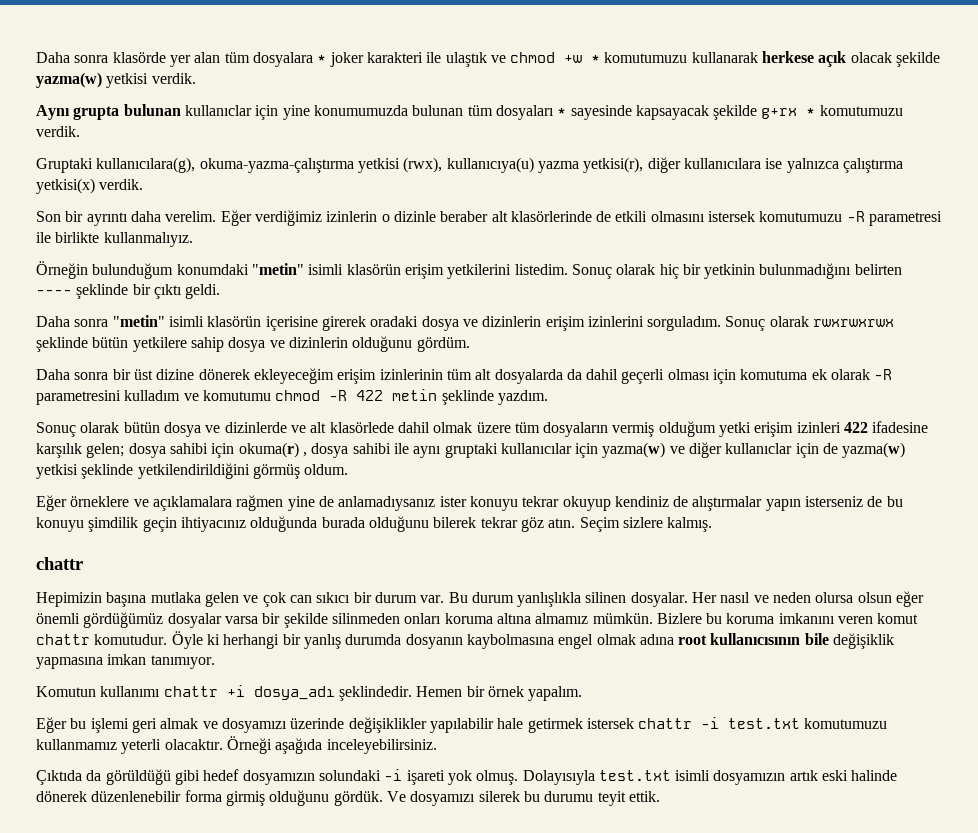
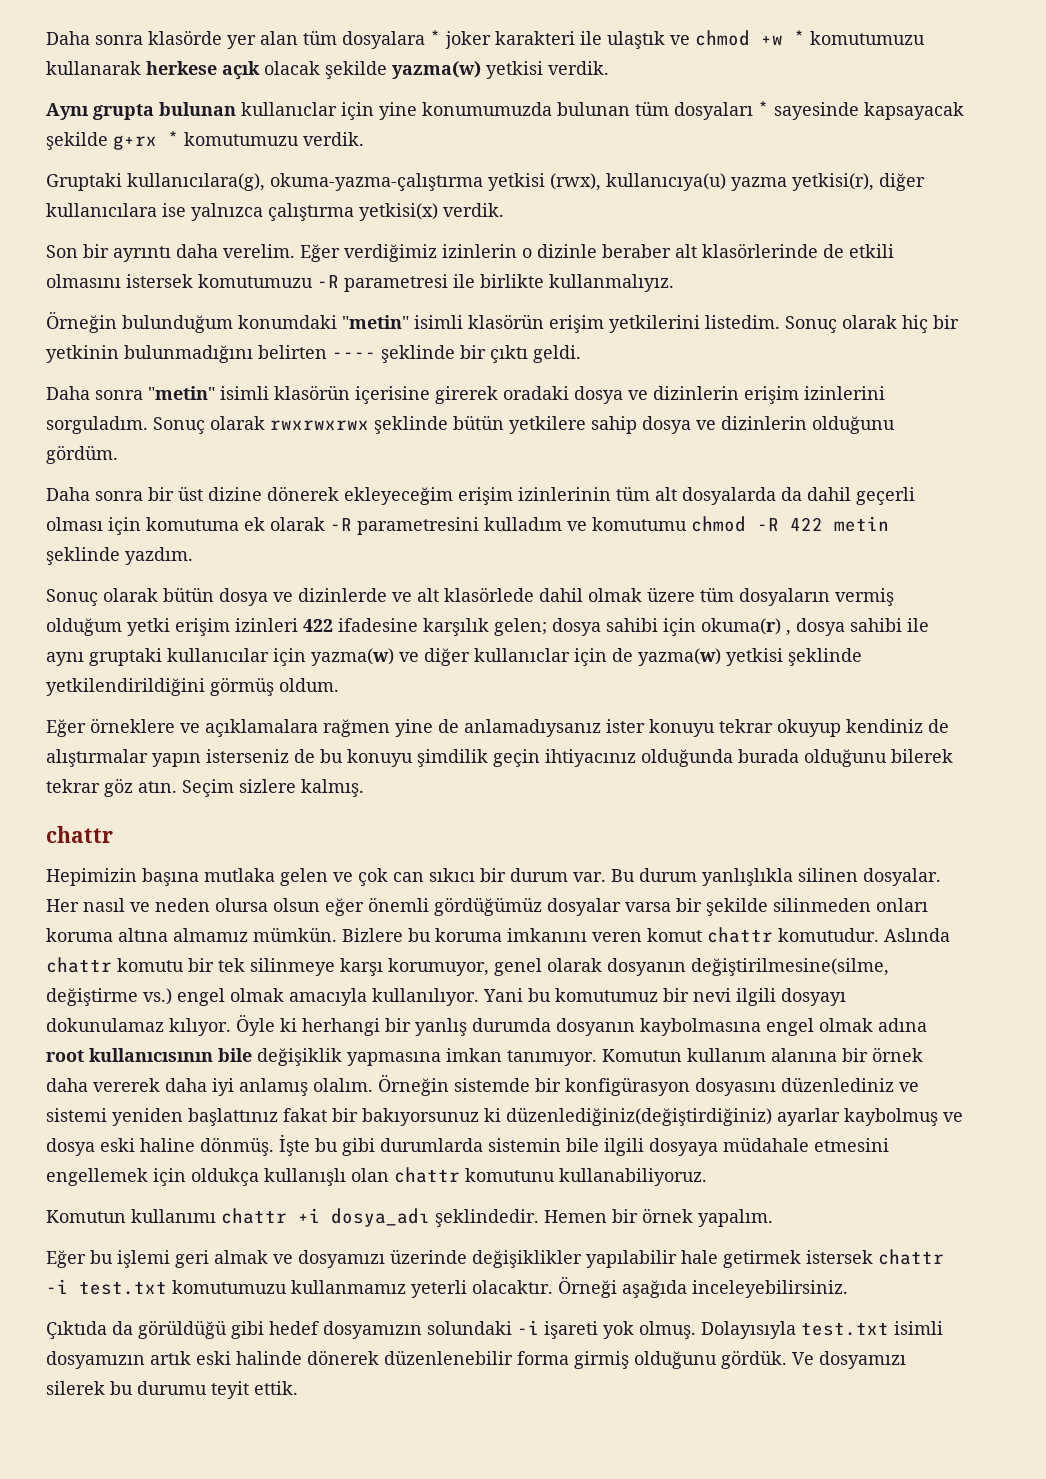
(168, 639) none -> [884,928,950,942] [46,957,889,976] [46,988,846,1006] [46,1018,231,1036] Aslında chattr komutu bir tek silinmeye karşı korumuyor, genel olarak dosyanın değiştirilmesine(silme, değiştirme vs.) engel olmak amacıyla kullanılıyor. Yani bu komutumuz bir nevi ilgili dosyayı dokunulamaz kılıyor.
(215, 662) none -> [602,1047,923,1062] [46,1074,919,1096] [46,1107,963,1126] [46,1134,889,1156] [46,1167,707,1186] Komutun kullanım alanına bir örnek daha vererek daha iyi anlamış olalım. Örneğin sistemde bir konfigürasyon dosyasını düzenlediniz ve sistemi yeniden başlattınız fakat bir bakıyorsunuz ki düzenlediğiniz(değiştirdiğiniz) ayarlar kaybolmuş ve dosya eski haline dönmüş. İşte bu gibi durumlarda sistemin bile ilgili dosyaya müdahale etmesini engellemek için oldukça kullanışlı olan chattr komutunu kullanabiliyoruz.

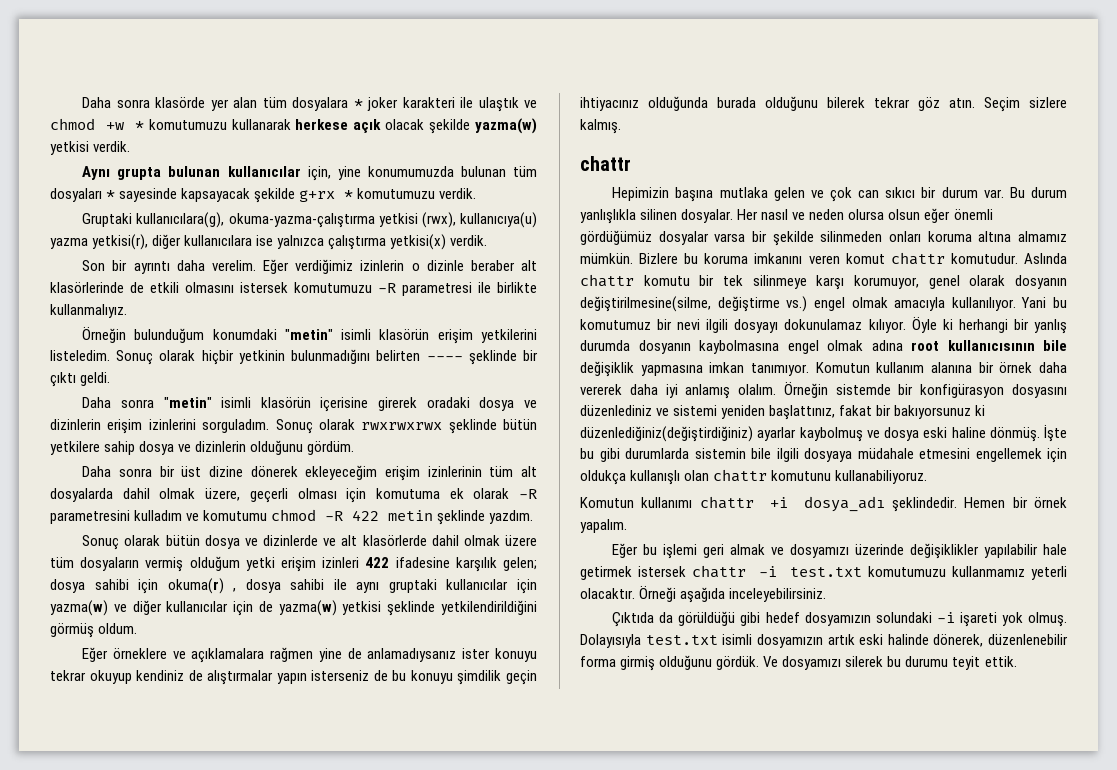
[241,102,374,120] kullanıclar için -> [227,166,331,181] kullanıcılar için,
[705,315,959,333] listedim. Sonuç olarak hiç bir -> [50,350,234,365] listeledim. Sonuç olarak hiçbir
[781,487,851,501] da dahil -> [122,488,241,501] dahil olmak üzere,
[444,587,534,602] klasörlede -> [362,535,427,546] klasörlerde
[474,648,570,662] kullanıclar -> [166,601,229,612] kullanıcılar
[188,1108,278,1126] başlattınız -> [769,405,836,420] başlattınız,
[307,1350,379,1365] dönerek -> [933,634,984,647] dönerek,

